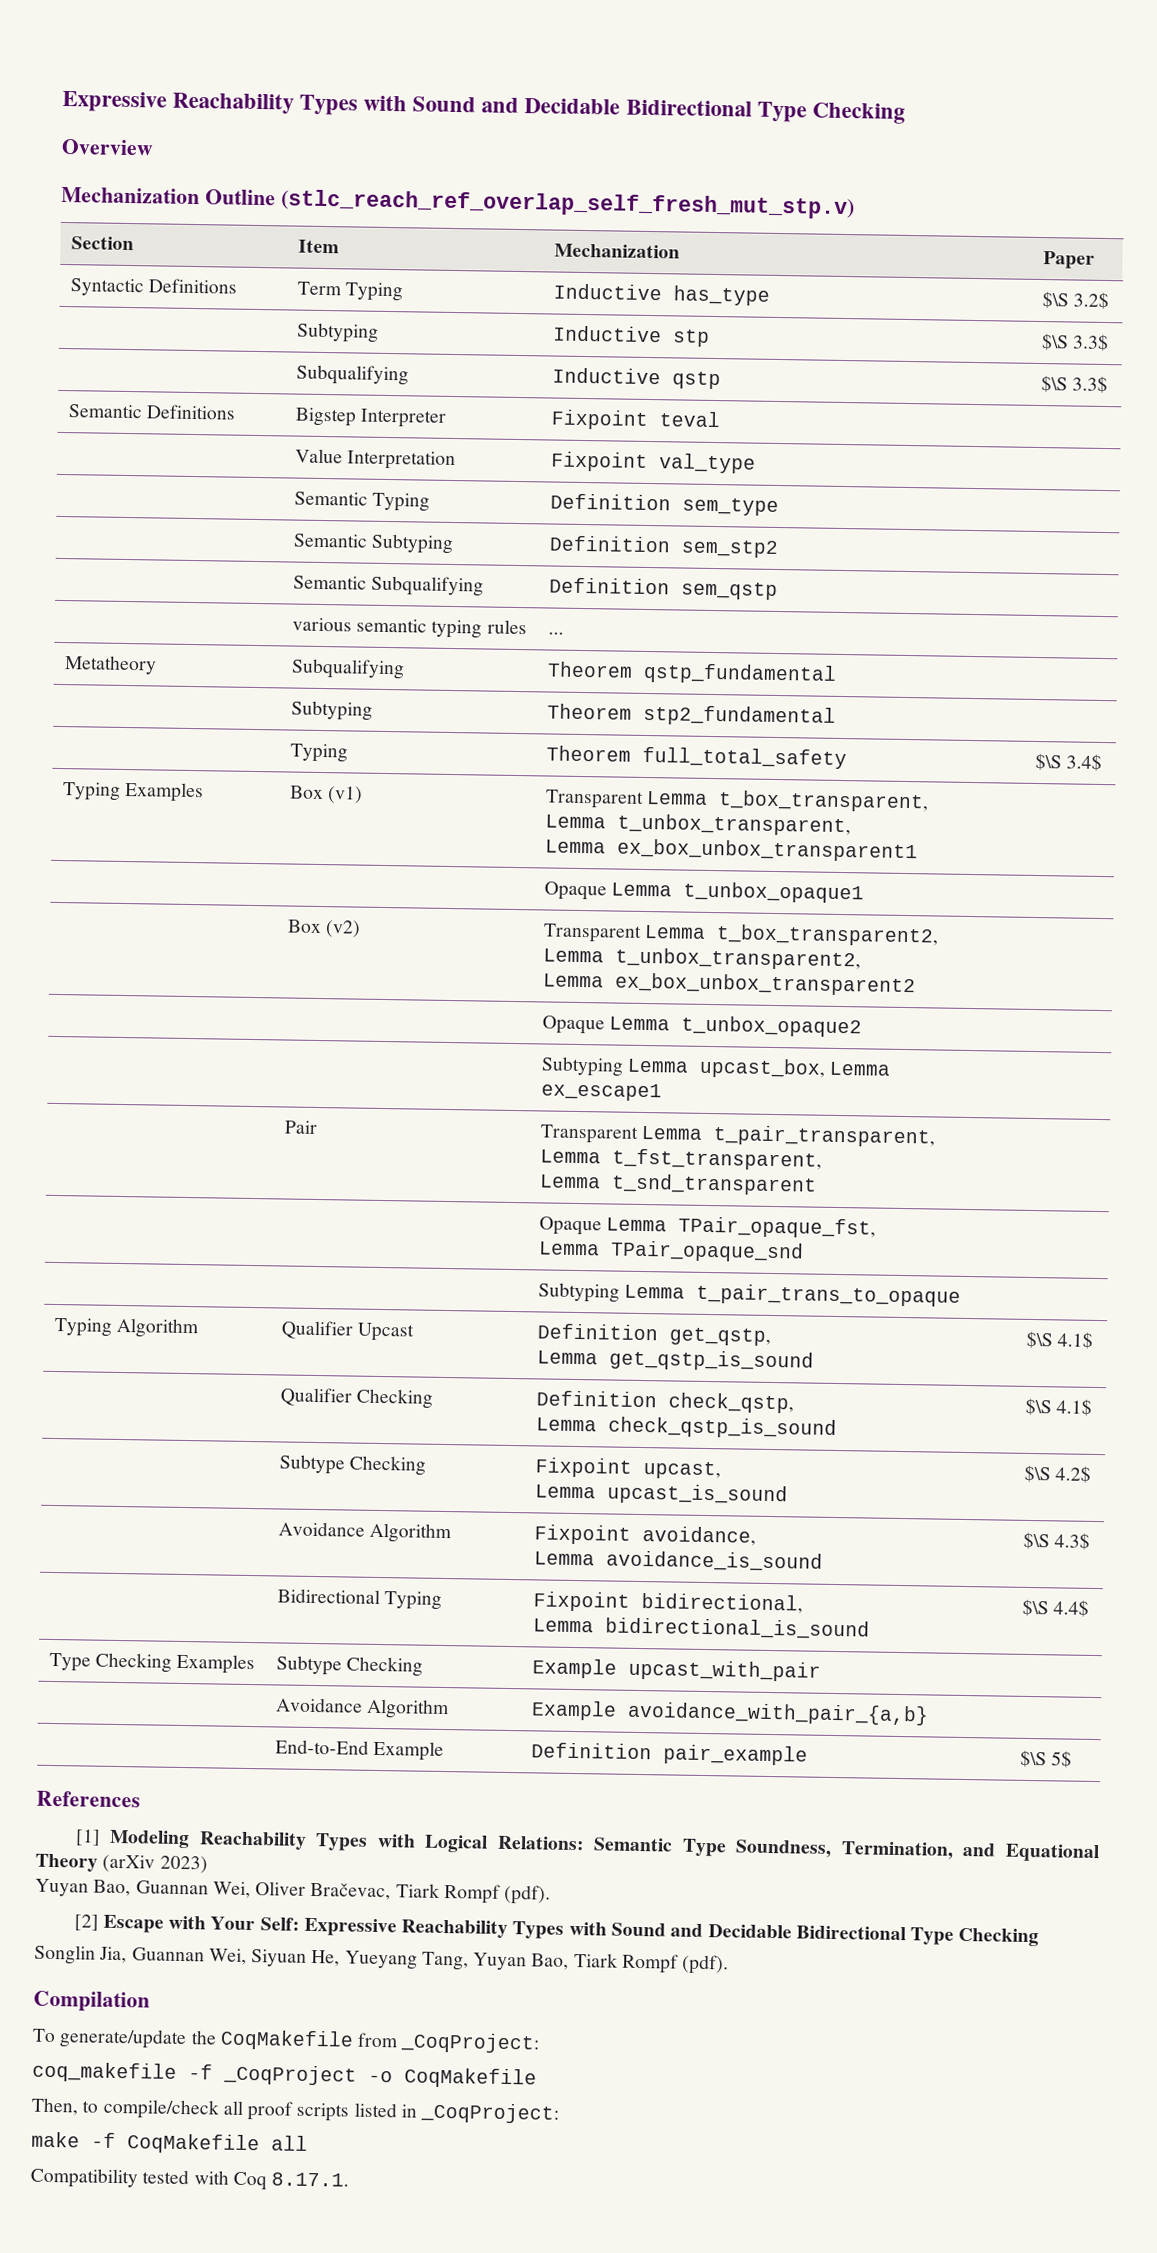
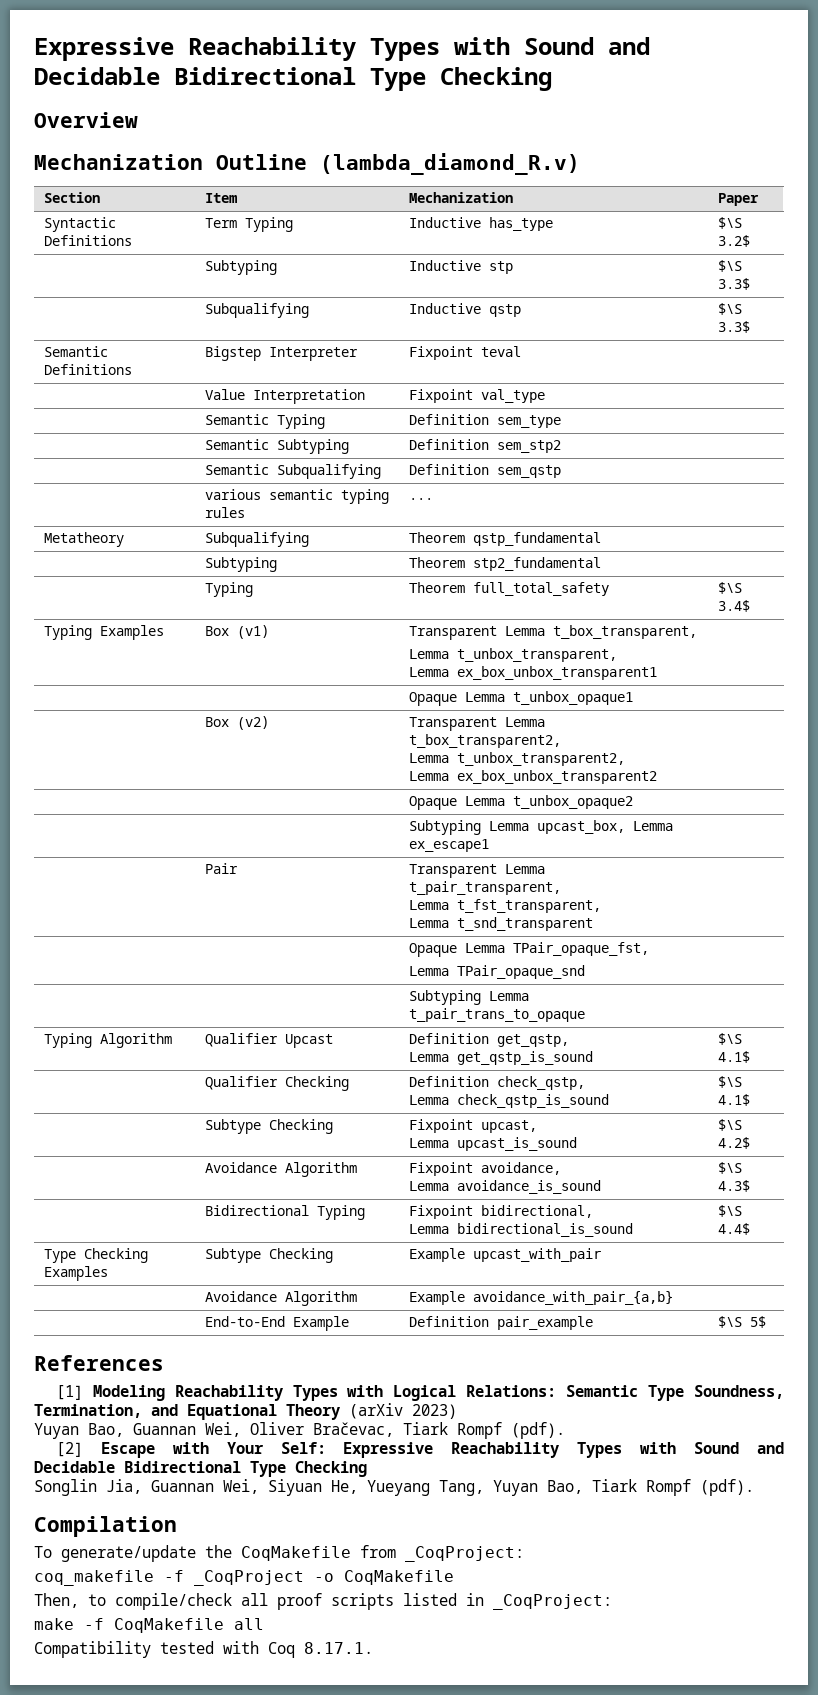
[280,189,855,220] (stlc_reach_ref_overlap_self_fresh_mut_stp.v) -> [320,153,580,175] (lambda_diamond_R.v)

